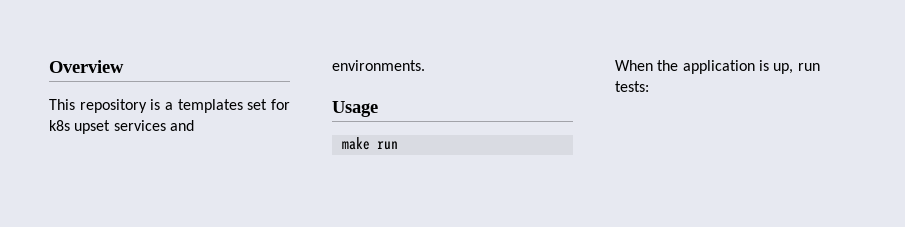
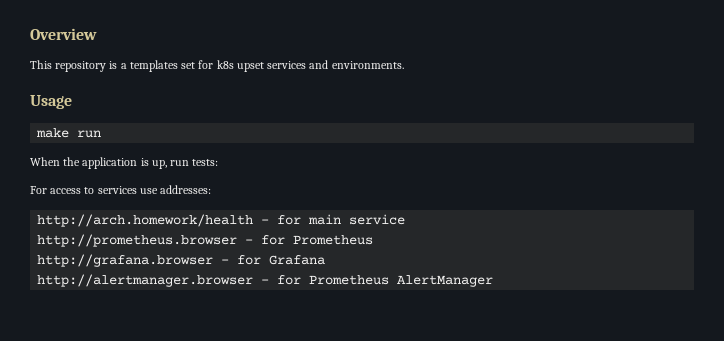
(649, 86) none -> [30,185,212,194] [37,214,406,227] [37,234,374,247] [37,254,326,267] [37,274,494,287] // For access to services use addresses: // http://arch.homework/health - for main service // http://prometheus.browser - for Prometheus // http://grafana.browser - for Grafana // http://alertmanager.browser - for Prometheus AlertManager

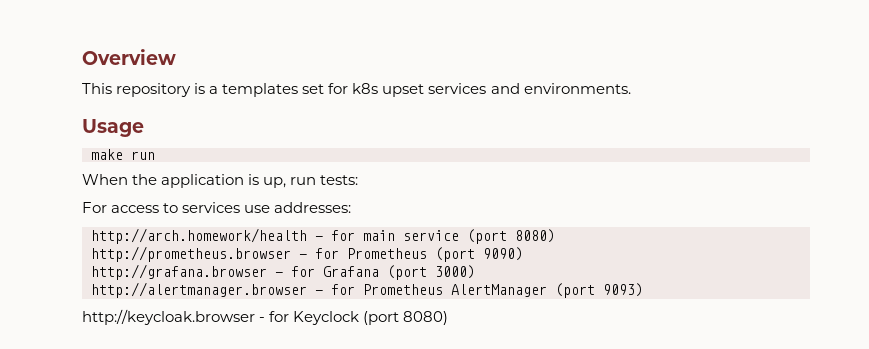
(406, 219) none -> [467,229,555,244] (port 8080)
(374, 240) none -> [435,247,523,262] (port 9090)
(326, 260) none -> [387,265,475,280] (port 3000)
(494, 281) none -> [555,283,643,298] [82,309,449,325] (port 9093) // http://keycloak.browser - for Keyclock (port 8080)

